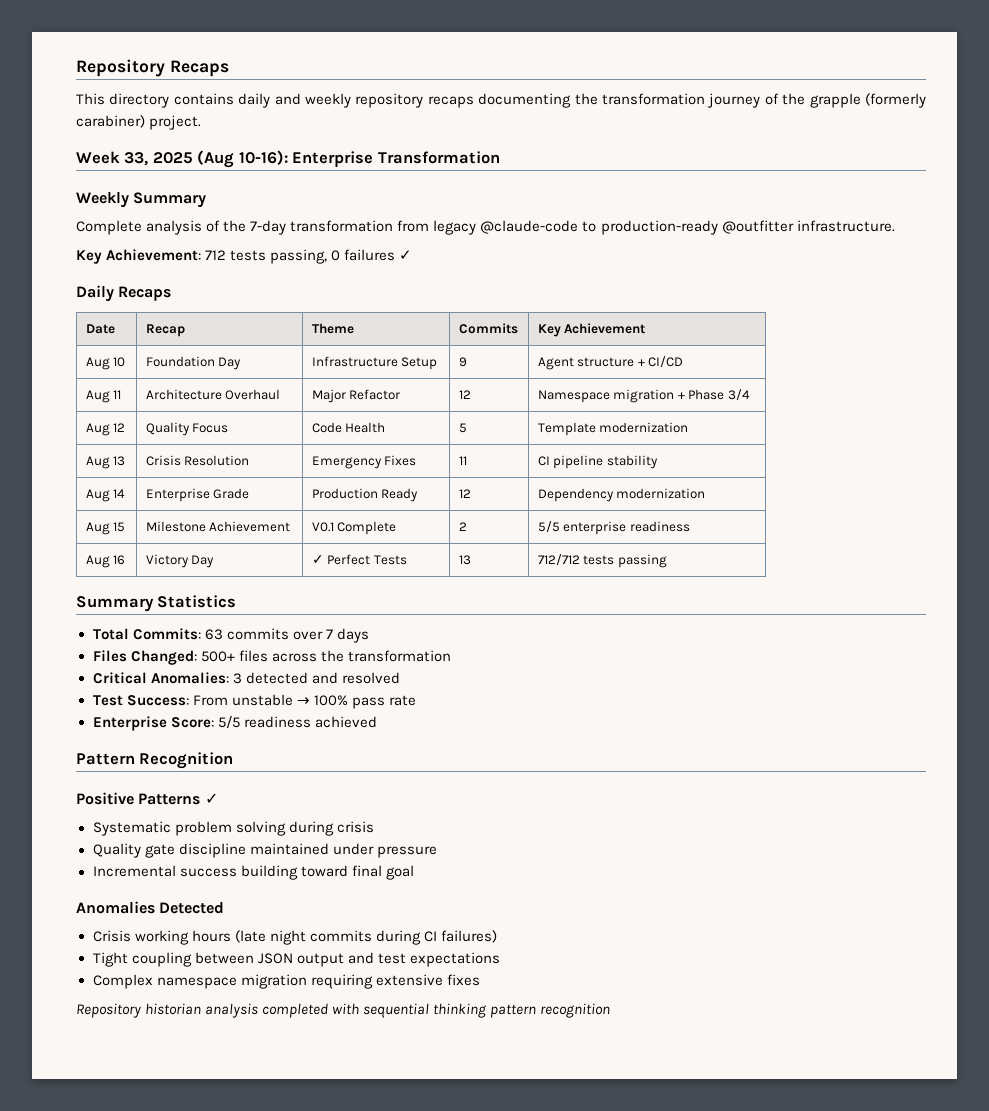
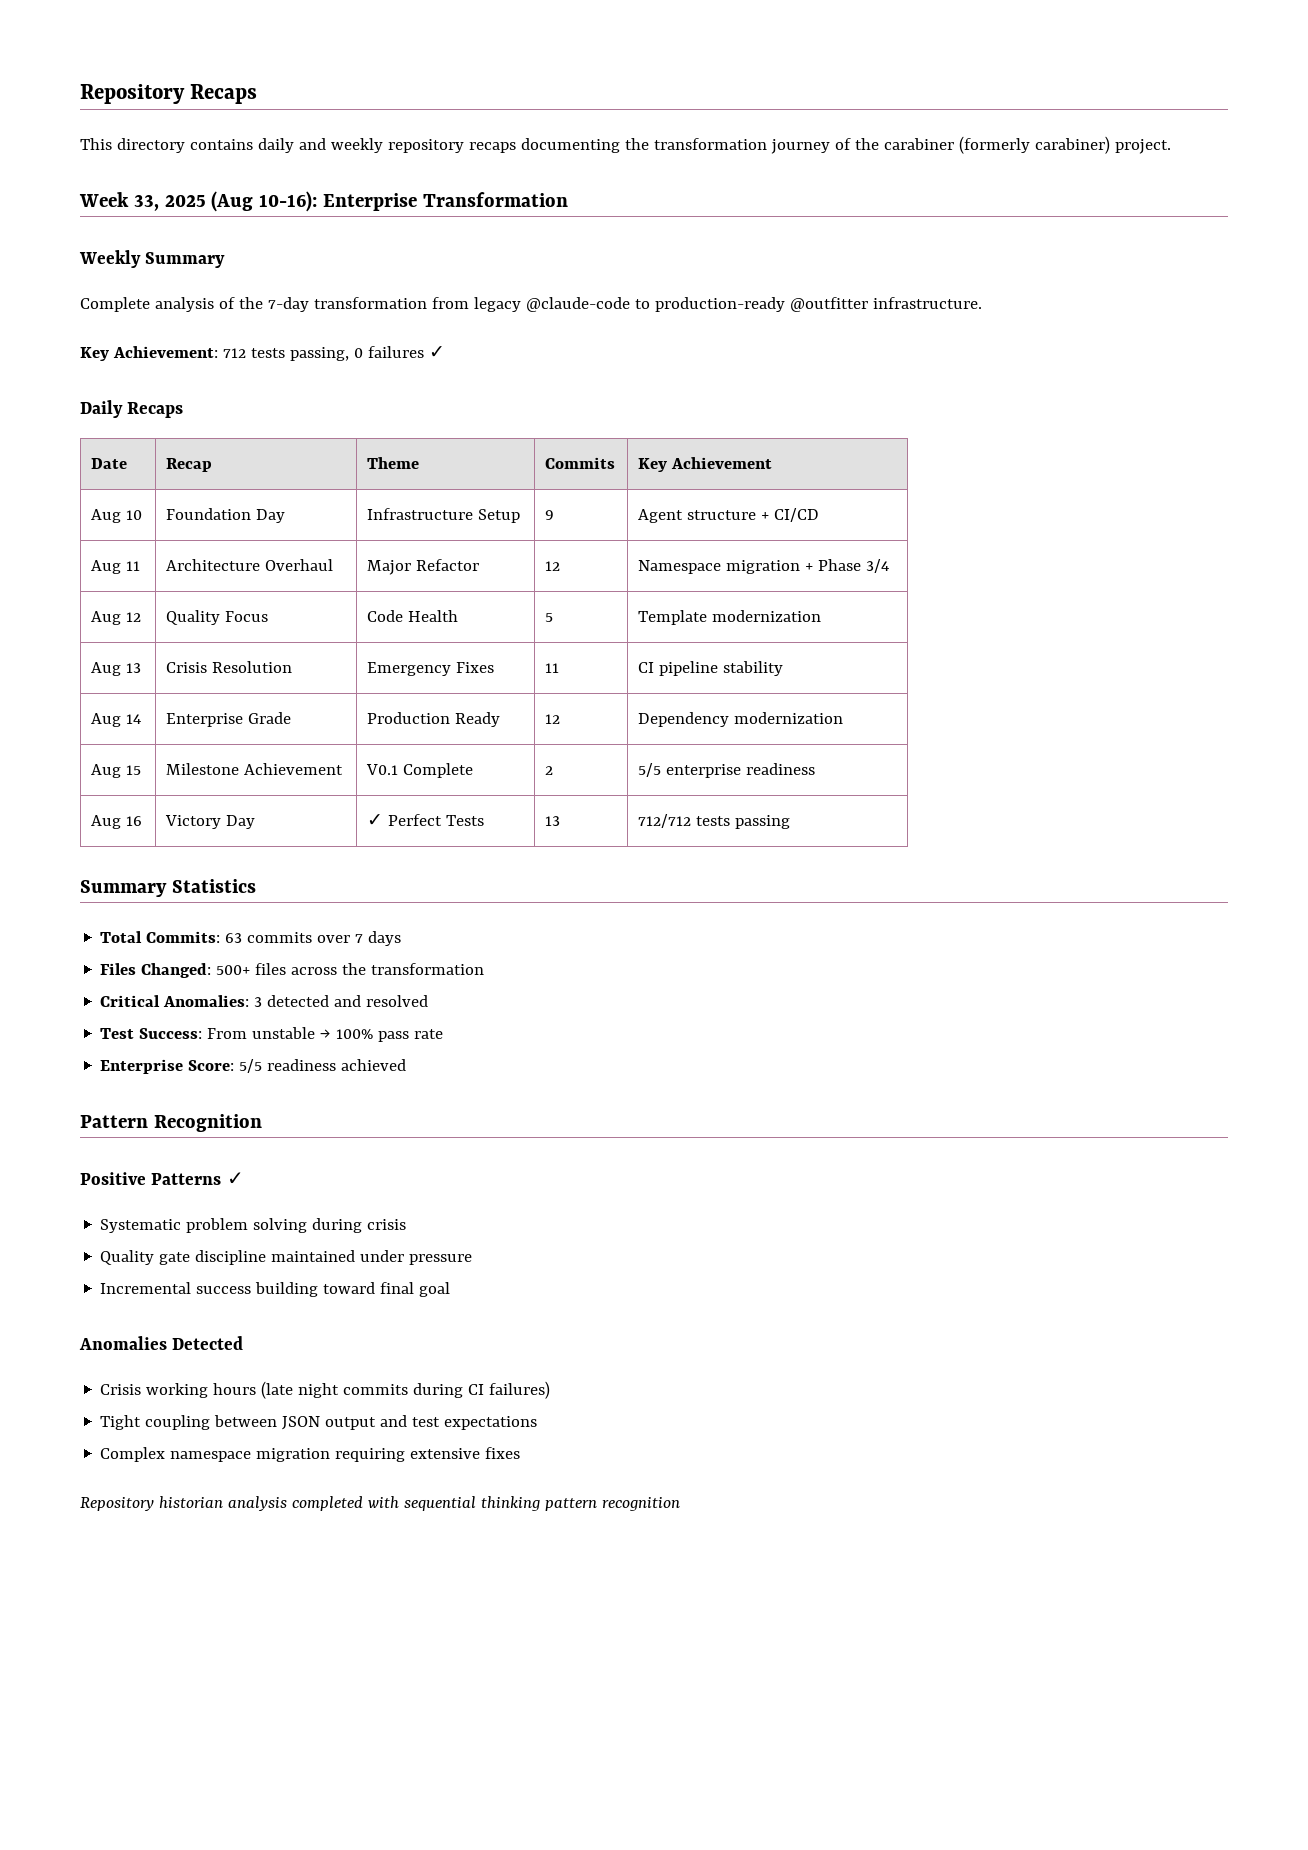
[809,93,861,108] grapple -> [883,138,954,150] carabiner

